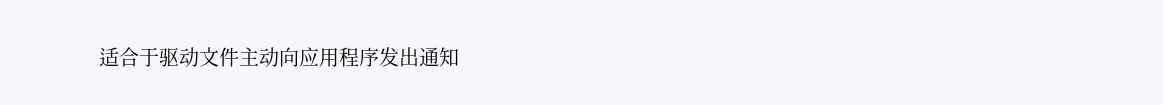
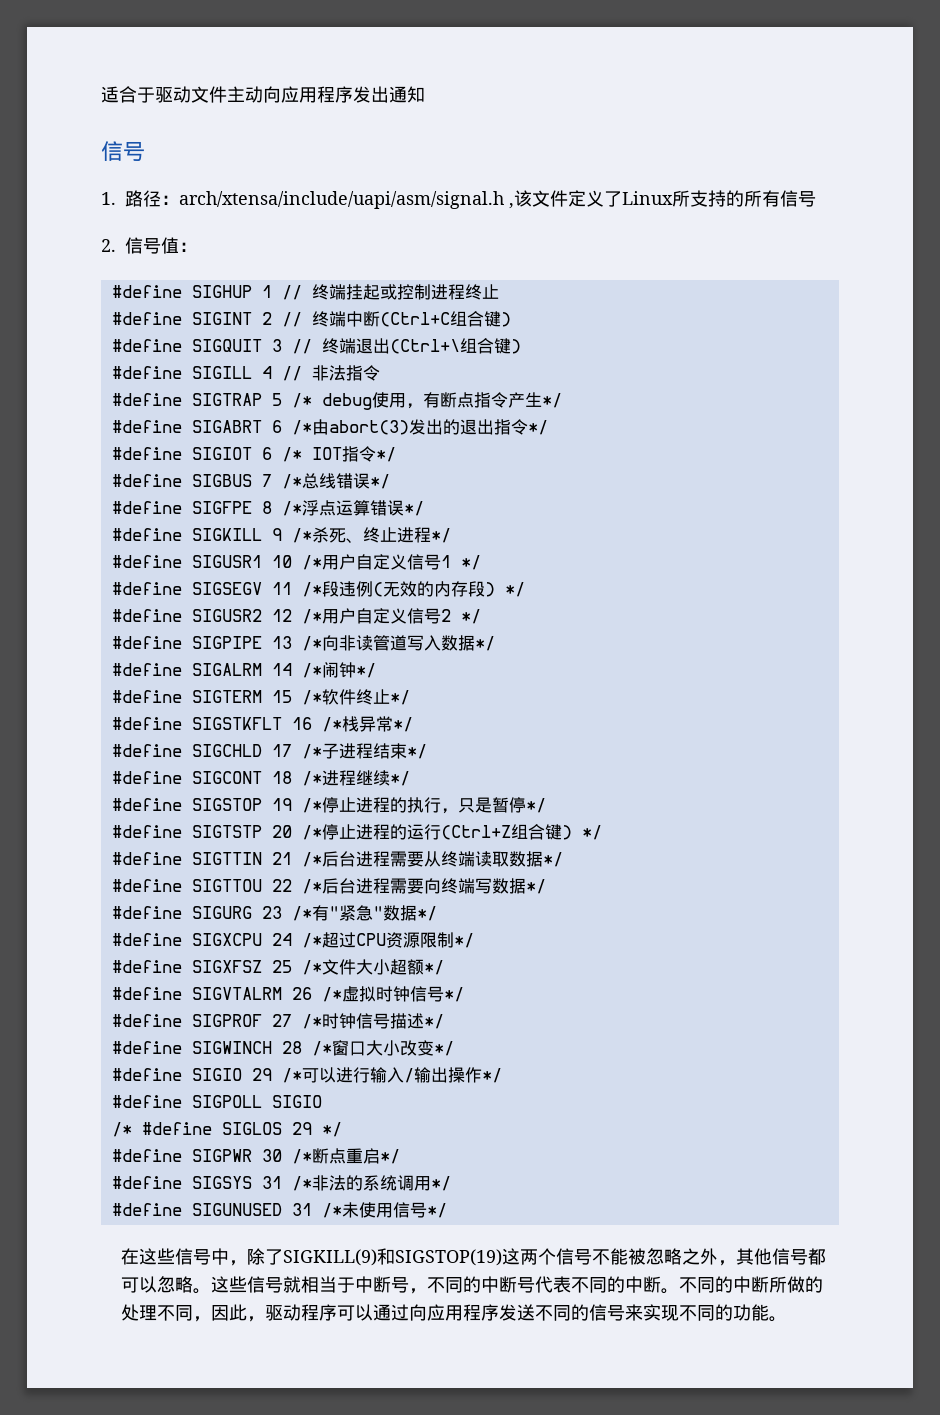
(459, 57) none -> [101,141,145,161] [101,190,816,209] [101,237,197,254] [111,284,499,300] [111,311,511,327] [111,338,521,354] [111,365,380,381] [111,392,562,410] [111,419,548,435] [111,446,396,462] [111,473,390,489] [111,500,424,516] [111,527,451,543] [111,554,481,570] [111,581,525,597] [111,608,481,624] [111,635,495,651] [111,662,376,678] [111,689,410,705] [111,716,413,732] [111,743,427,759] [111,770,410,786] [111,797,546,814] [111,824,602,840] [111,851,563,867] [111,878,546,894] [111,905,437,921] [111,932,474,948] [111,959,444,975] [111,986,464,1002] [111,1013,444,1029] [111,1040,454,1056] [111,1067,502,1083] [111,1095,322,1108] [111,1122,342,1137] [111,1148,400,1164] [111,1175,451,1191] [111,1202,447,1218] [121,1248,827,1266] [121,1276,824,1294] [121,1304,788,1322] // 信号 // 1.路径：arch/xtensa/include/uapi/asm/signal.h ,该文件定义了Linux所支持的所有信号 // 2.信号值： // #define SIGHUP 1 // 终端挂起或控制进程终止 // #define SIGINT 2 // 终端中断(Ctrl+C组合键) // #define SIGQUIT 3 // 终端退出(Ctrl+\组合键) // #define SIGILL 4 // 非法指令 // #define SIGTRAP 5 /* debug使用，有断点指令产生*/ // #define SIGABRT 6 /*由abort(3)发出的退出指令*/ // #define SIGIOT 6 /* IOT指令*/ // #define SIGBUS 7 /*总线错误*/ // #define SIGFPE 8 /*浮点运算错误*/ // #define SIGKILL 9 /*杀死、终止进程*/ // #define SIGUSR1 10 /*用户自定义信号1 */ // #define SIGSEGV 11 /*段违例(无效的内存段) */ // #define SIGUSR2 12 /*用户自定义信号2 */ // #define SIGPIPE 13 /*向非读管道写入数据*/ // #define SIGALRM 14 /*闹钟*/ // #define SIGTERM 15 /*软件终止*/ // #define SIGSTKFLT 16 /*栈异常*/ // #define SIGCHLD 17 /*子进程结束*/ // #define SIGCONT 18 /*进程继续*/ // #define SIGSTOP 19 /*停止进程的执行，只是暂停*/ // #define SIGTSTP 20 /*停止进程的运行(Ctrl+Z组合键) */ // #define SIGTTIN 21 /*后台进程需要从终端读取数据*/ // #define SIGTTOU 22 /*后台进程需要向终端写数据*/ // #define SIGURG 23 /*有"紧急"数据*/ // #define SIGXCPU 24 /*超过CPU资源限制*/ // #define SIGXFSZ 25 /*文件大小超额*/ // #define SIGVTALRM 26 /*虚拟时钟信号*/ // #define SIGPROF 27 /*时钟信号描述*/ // #define SIGWINCH 28 /*窗口大小改变*/ // #define SIGIO 29 /*可以进行输入/输出操作*/ // #define SIGPOLL SIGIO // /* #define SIGLOS 29 */ // #define SIGPWR 30 /*断点重启*/ // #define SIGSYS 31 /*非法的系统调用*/ // #define SIGUNUSED 31 /*未使用信号*/ // 在这些信号中，除了SIGKILL(9)和SIGSTOP(19)这两个信号不能被忽略之外，其他信号都可以忽略。这些信号就相当于中断号，不同的中断号代表不同的中断。不同的中断所做的处理不同，因此，驱动程序可以通过向应用程序发送不同的信号来实现不同的功能。

